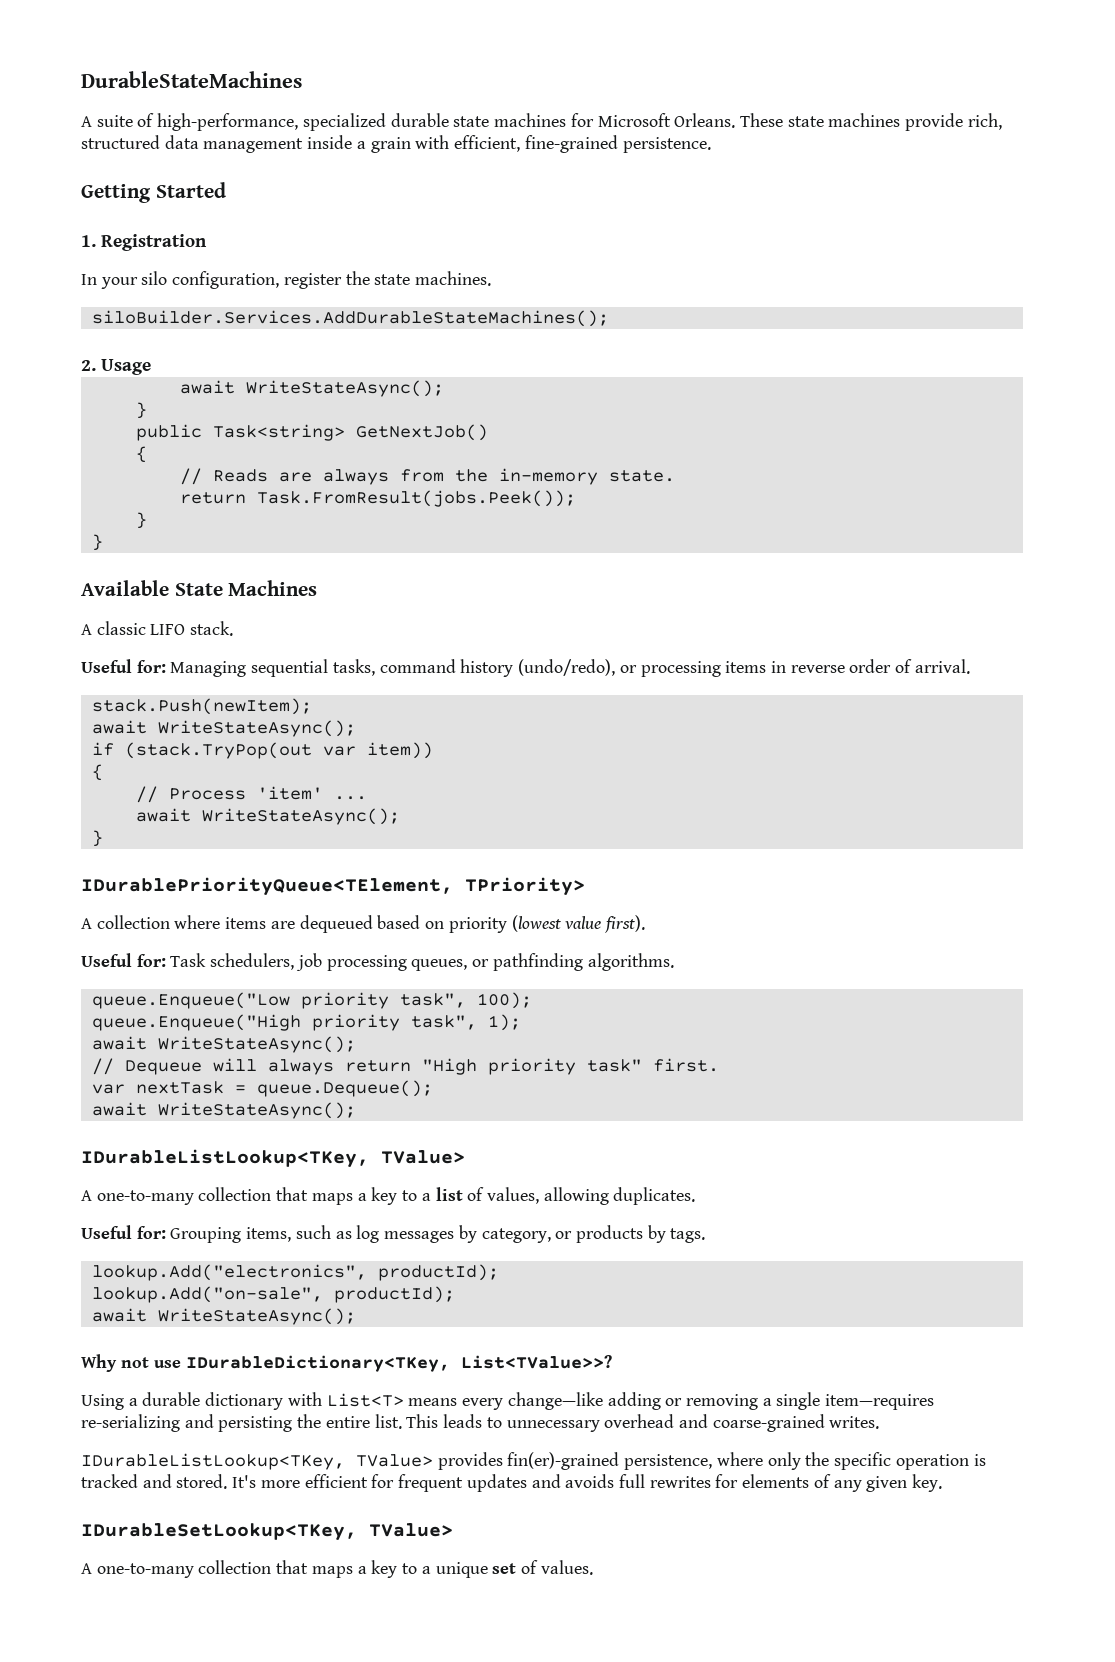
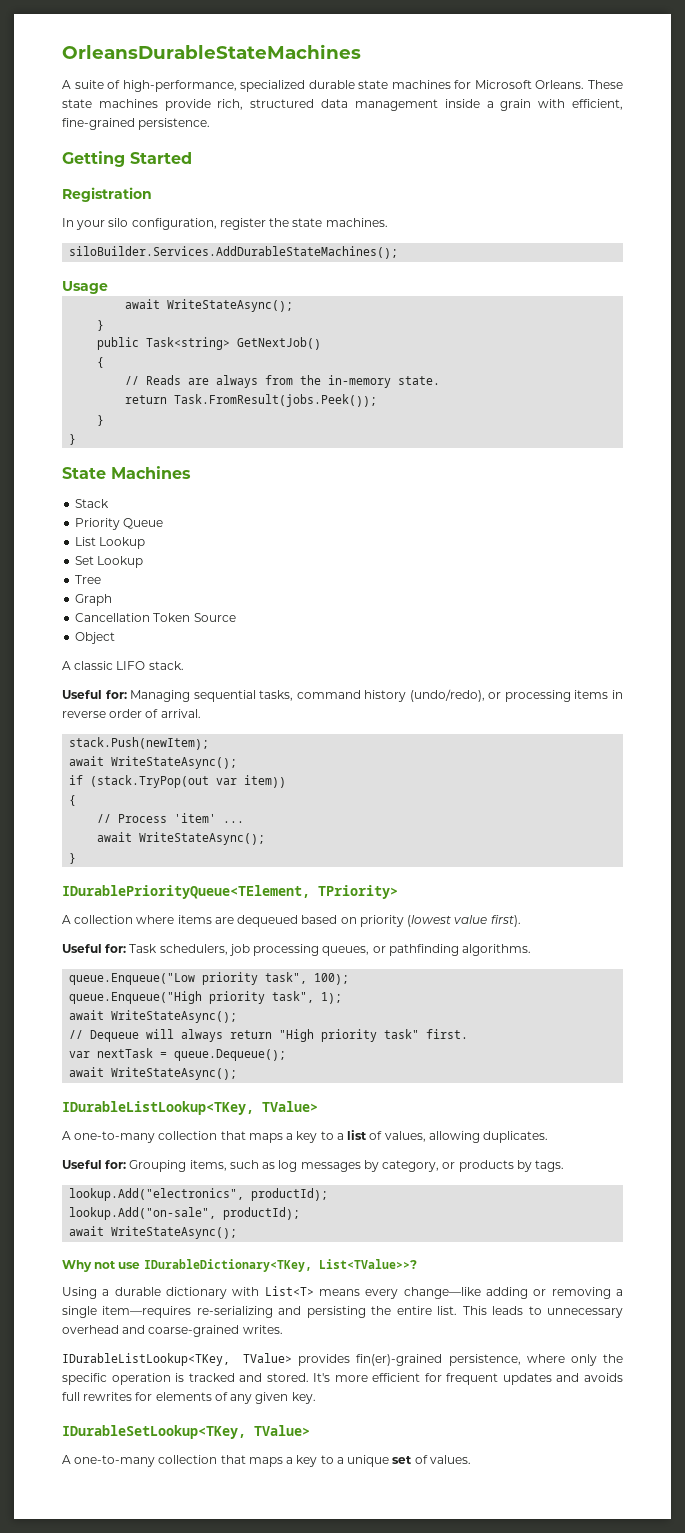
[81,71,302,88] DurableStateMachines -> [62,44,361,59] OrleansDurableStateMachines
[81,235,96,247] 1. -> (192, 158) none
[81,360,96,371] 2. -> (399, 252) none
[81,580,169,596] Available -> (77, 439) none
(318, 588) none -> [75,499,110,508] [75,518,164,530] [75,537,146,549] [75,556,144,568] [75,575,102,584] [75,594,113,606] [75,613,236,622] [75,632,116,644] // Stack // Priority Queue // List Lookup // Set Lookup // Tree // Graph // Cancellation Token Source // Object

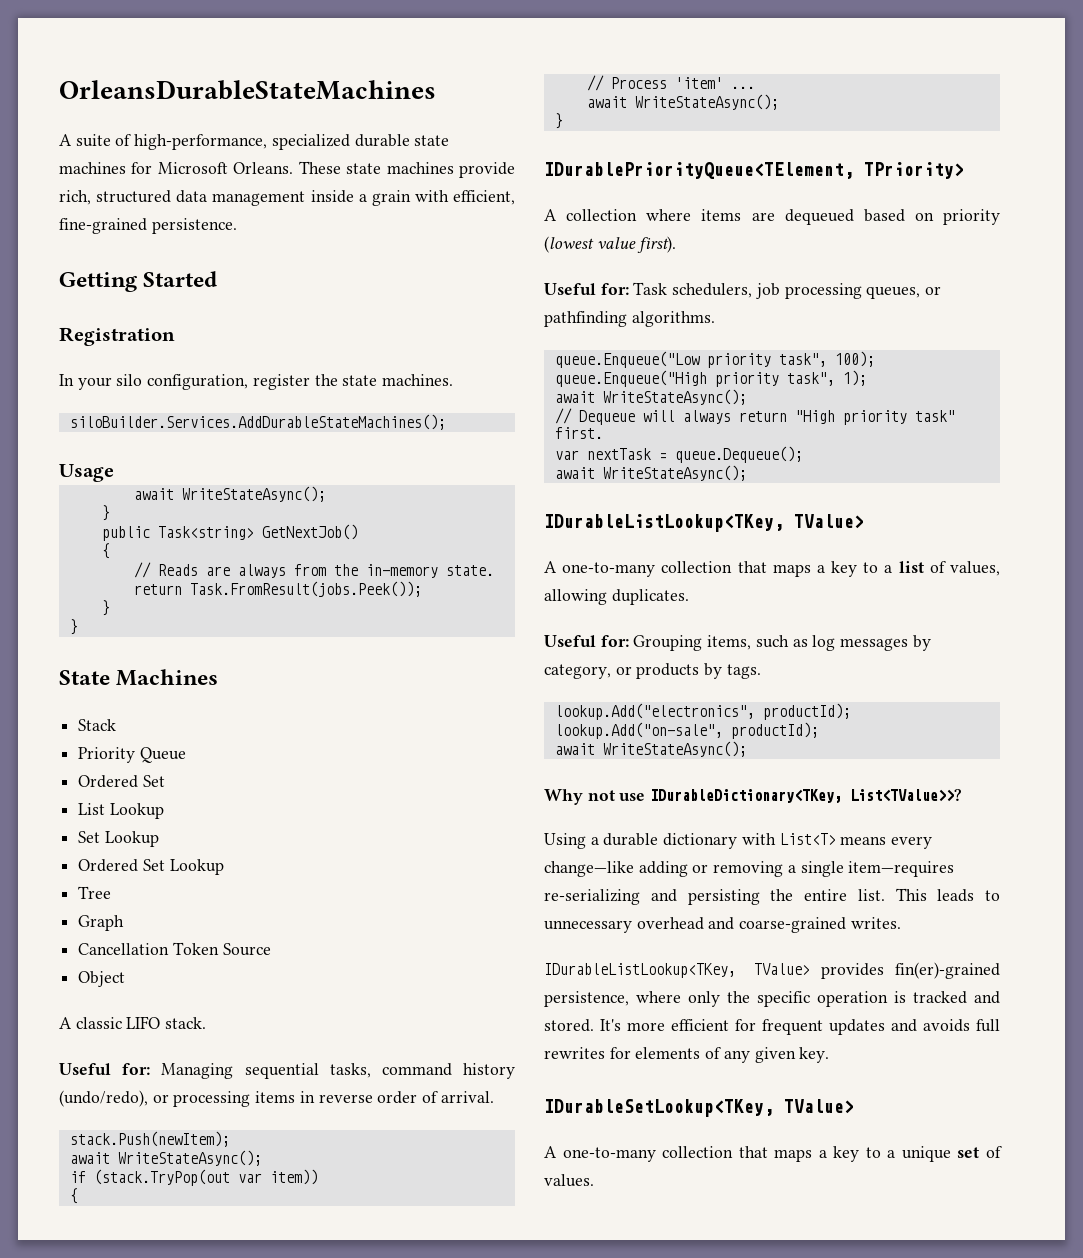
(164, 523) none -> [78,775,165,788] // Ordered Set
(144, 562) none -> [78,859,224,875] // Ordered Set Lookup

